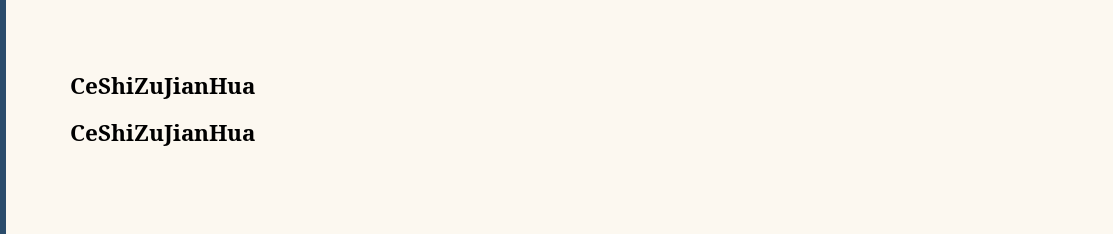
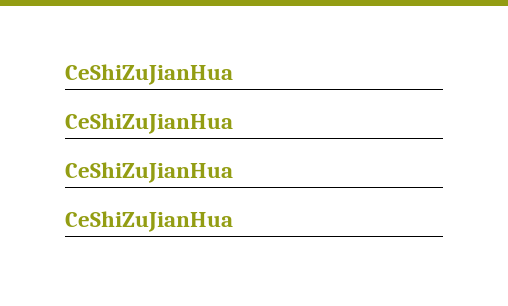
[70,77,255,99] [70,124,255,146] CeShiZuJianHua // CeShiZuJianHua -> [65,64,233,85] [65,113,233,134] [65,162,233,183] [65,211,233,232] CeShiZuJianHua // CeShiZuJianHua // CeShiZuJianHua // CeShiZuJianHua

